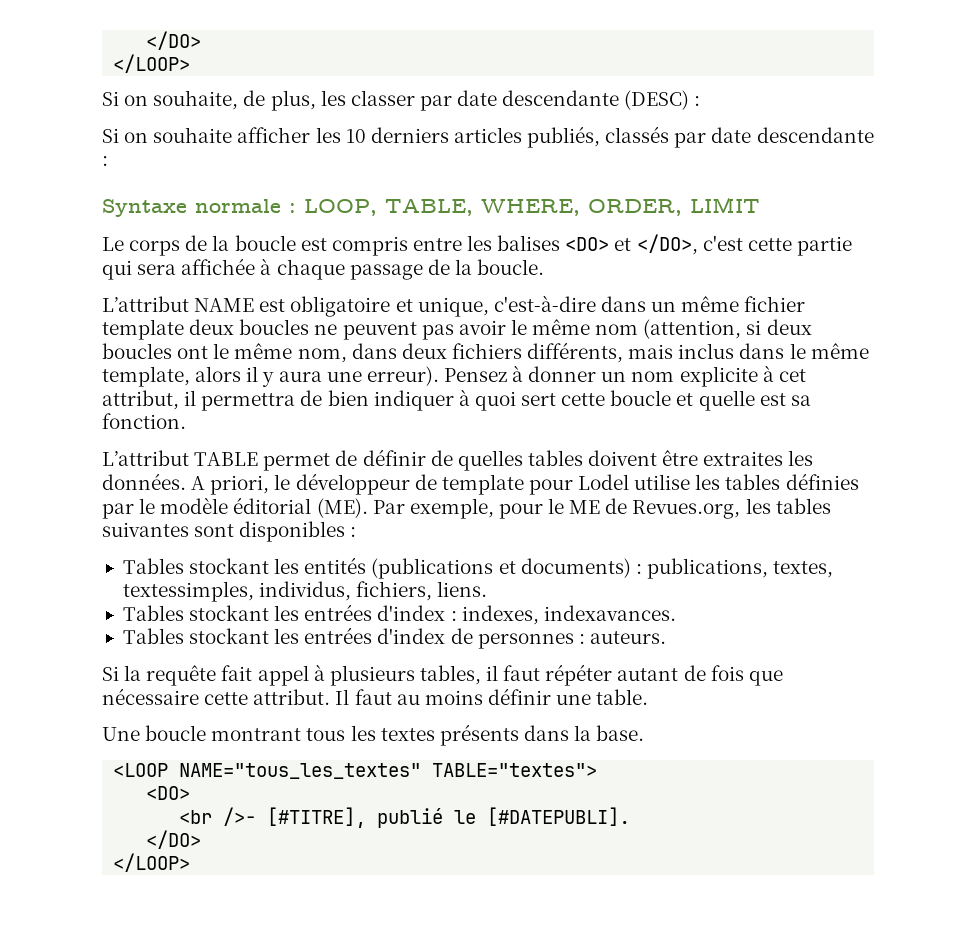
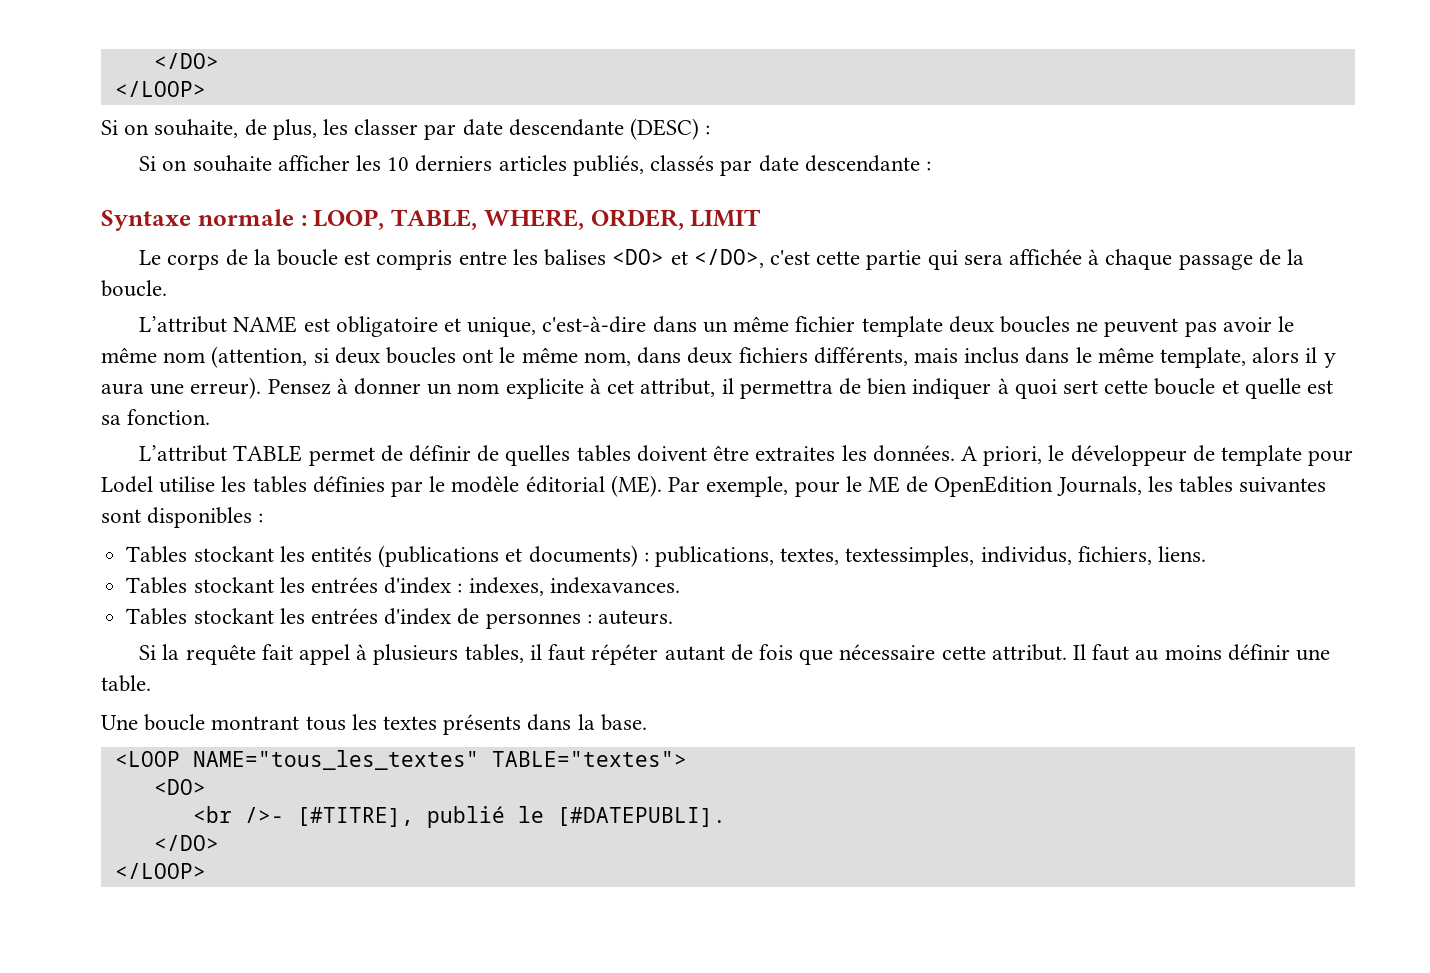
[632,500,741,519] Revues.org, -> [934,476,1142,497] OpenEdition Journals,

